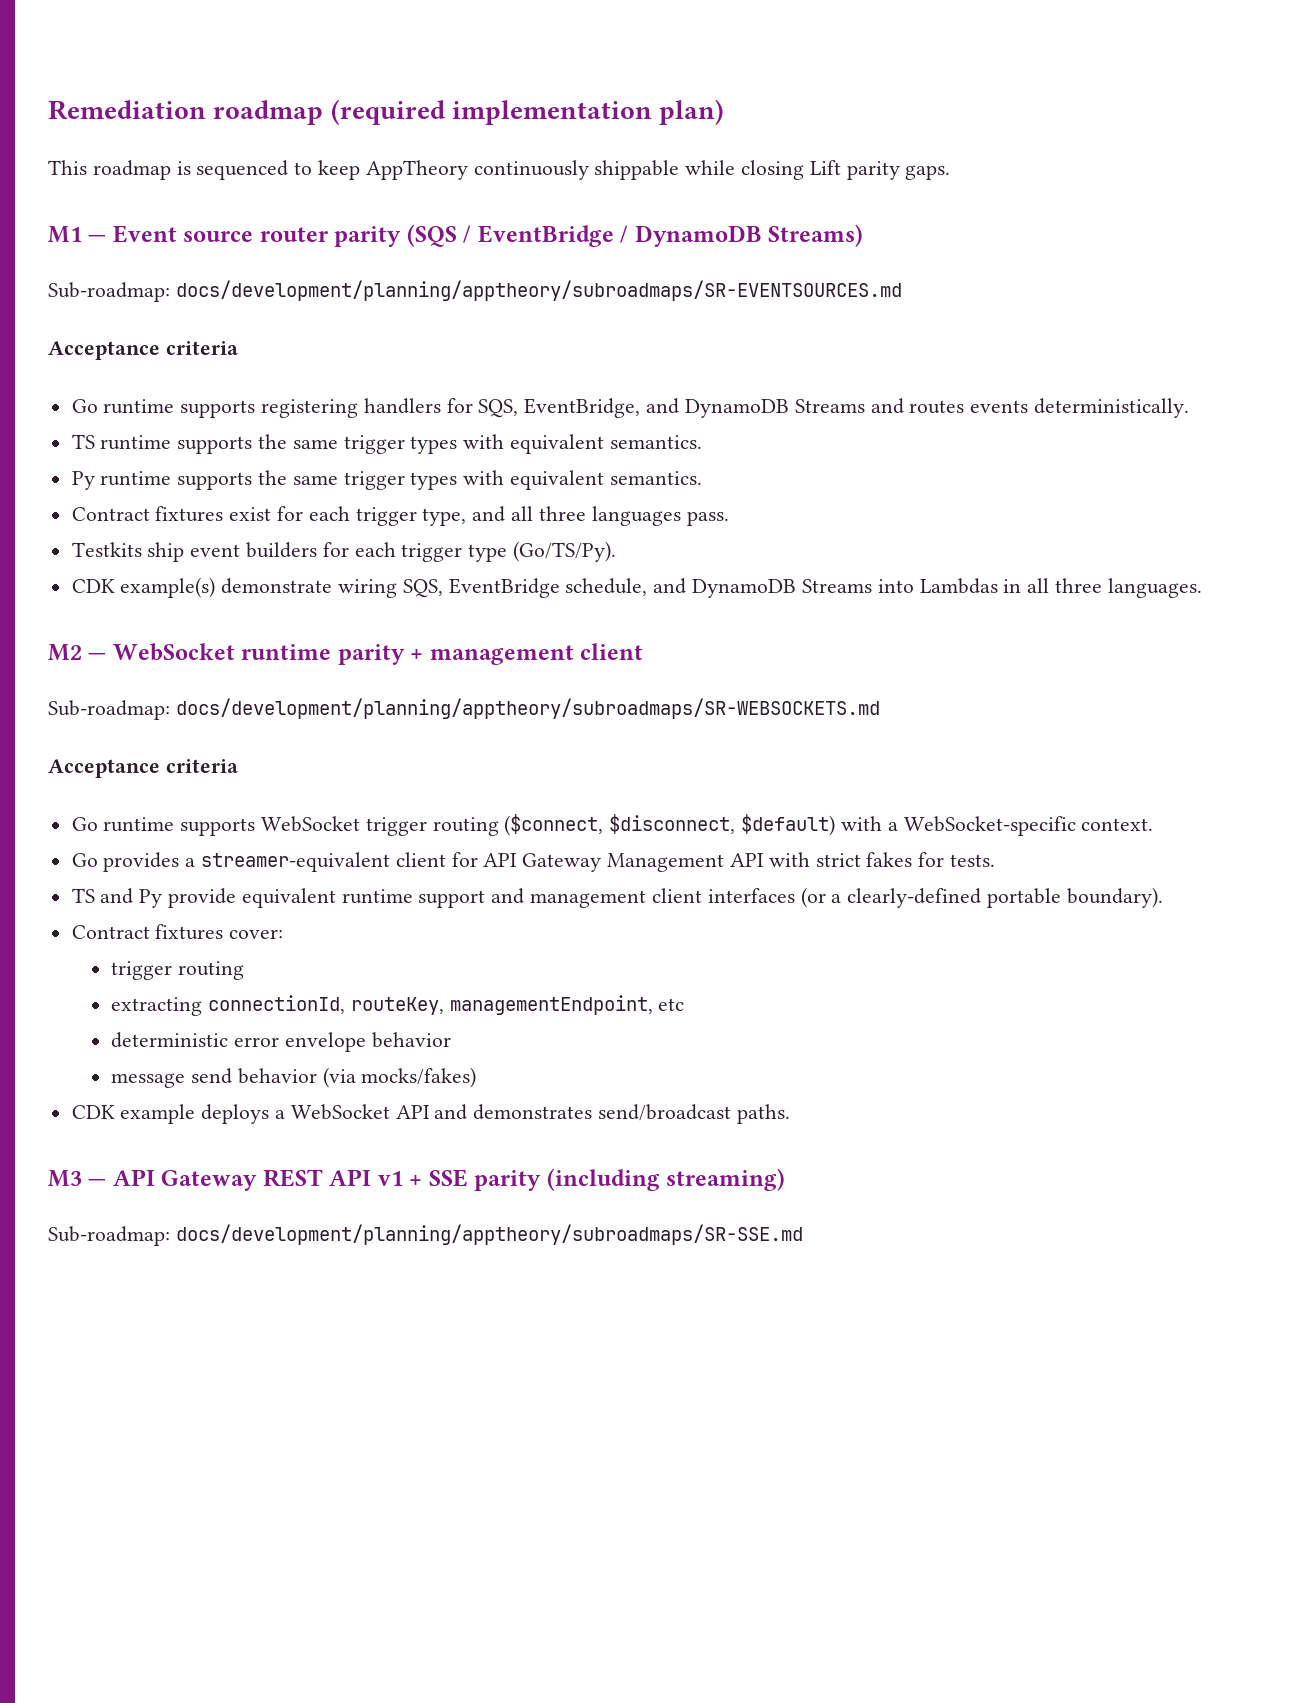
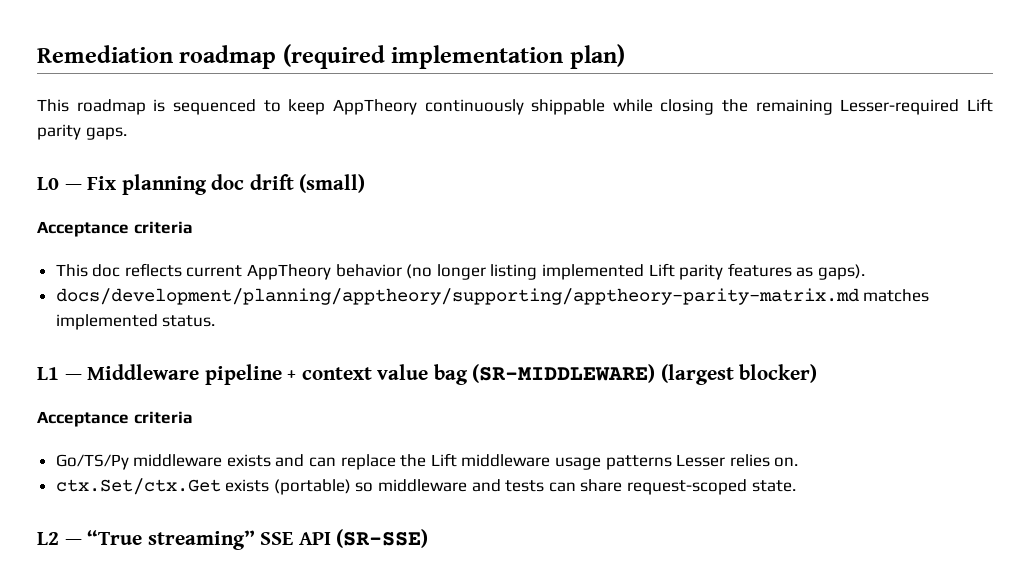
(805, 170) none -> [722,99,960,115] the remaining Lesser-required
[48,224,864,247] [48,280,902,302] [48,341,238,360] [71,398,1189,418] [71,434,702,454] [71,470,702,490] [71,506,729,526] [71,541,617,562] [71,577,1202,598] [48,643,644,665] [48,698,880,720] [48,759,238,778] [71,814,1154,836] [71,852,995,872] [71,887,1163,908] [71,924,284,940] [111,961,245,980] [111,995,685,1016] [111,1032,451,1052] [111,1067,477,1088] [71,1104,790,1124] [48,1168,786,1191] [48,1224,803,1246] M1 — Event source router parity (SQS / EventBridge / DynamoDB Streams) // Sub-roadmap: docs/development/planning/apptheory/subroadmaps/SR-EVENTSOURCES.md // Acceptance criteria // Go runtime supports registering handlers for SQS, EventBridge, and DynamoDB Streams and routes events deterministically. // TS runtime supports the same trigger types with equivalent semantics. // Py runtime supports the same trigger types with equivalent semantics. // Contract fixtures exist for each trigger type, and all three languages pass. // Testkits ship event builders for each trigger type (Go/TS/Py). // CDK example(s) demonstrate wiring SQS, EventBridge schedule, and DynamoDB Streams into Lambdas in all three languages. // M2 — WebSocket runtime parity + management client // Sub-roadmap: docs/development/planning/apptheory/subroadmaps/SR-WEBSOCKETS.md // Acceptance criteria // Go runtime supports WebSocket trigger routing ($connect, $disconnect, $default) with a WebSocket-specific context. // Go provides a streamer-equivalent client for API Gateway Management API with strict fakes for tests. // TS and Py provide equivalent runtime support and management client interfaces (or a clearly-defined portable boundary). // Contract fixtures cover: // trigger routing // extracting connectionId, routeKey, managementEndpoint, etc // deterministic error envelope behavior // message send behavior (via mocks/fakes) // CDK example deploys a WebSocket API and demonstrates send/broadcast paths. // M3 — API Gateway REST API v1 + SSE parity (including streaming) // Sub-roadmap: docs/development/planning/apptheory/subroadmaps/SR-SSE.md -> [37,174,366,195] [37,221,193,237] [55,263,865,280] [55,288,930,305] [55,314,216,330] [37,364,818,385] [37,411,193,427] [55,453,799,470] [55,478,796,495] [37,529,429,550] L0 — Fix planning doc drift (small) // Acceptance criteria // This doc reflects current AppTheory behavior (no longer listing implemented Lift parity features as gaps). // docs/development/planning/apptheory/supporting/apptheory-parity-matrix.md matches implemented status. // L1 — Middleware pipeline + context value bag (SR-MIDDLEWARE) (largest blocker) // Acceptance criteria // Go/TS/Py middleware exists and can replace the Lift middleware usage patterns Lesser relies on. // ctx.Set/ctx.Get exists (portable) so middleware and tests can share request-scoped state. // L2 — “True streaming” SSE API (SR-SSE)

